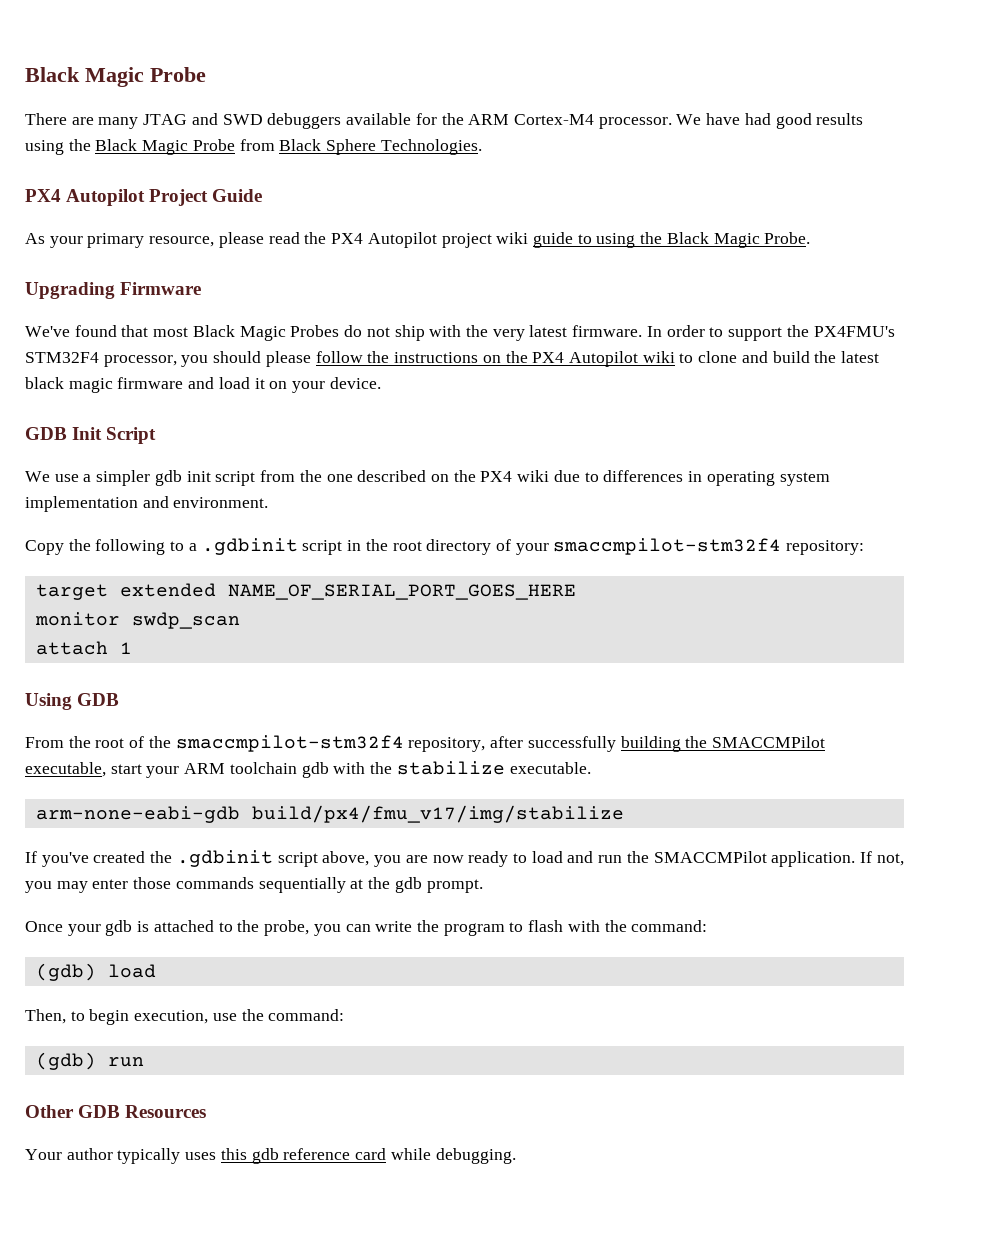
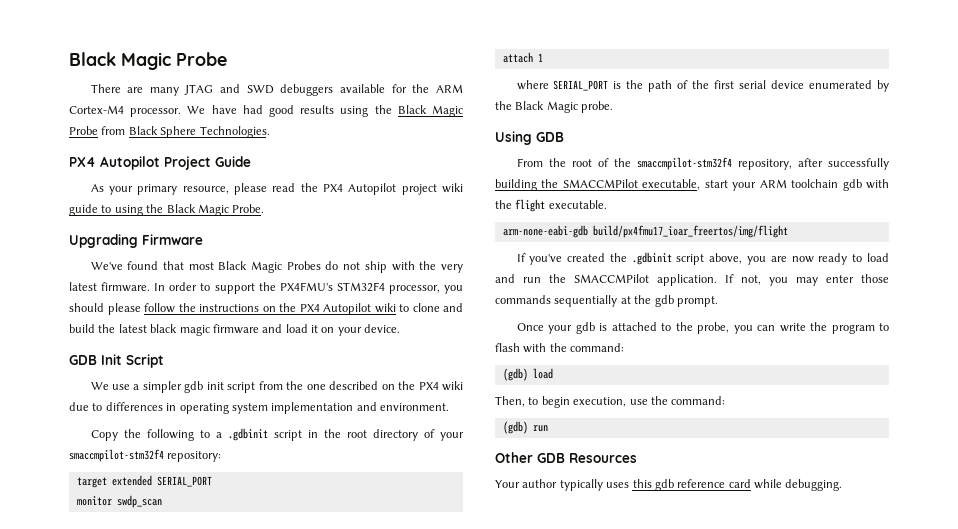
[227,584,576,600] NAME_OF_SERIAL_PORT_GOES_HERE -> [156,476,212,487] SERIAL_PORT
(132, 648) none -> [516,80,890,92] [495,101,614,113] // where SERIAL_PORT is the path of the first serial device enumerated by the Black Magic probe.
[396,761,505,775] stabilize -> [515,199,546,212] flight
[251,805,624,823] build/px4/fmu_v17/img/stabilize -> [592,225,788,238] build/px4fmu17_ioar_freertos/img/flight

